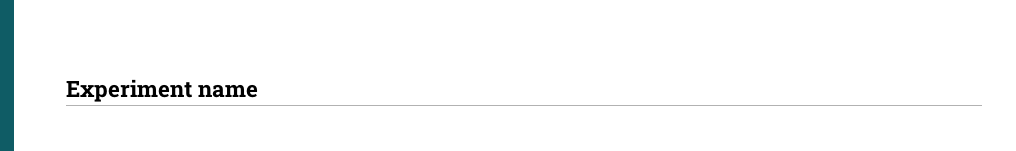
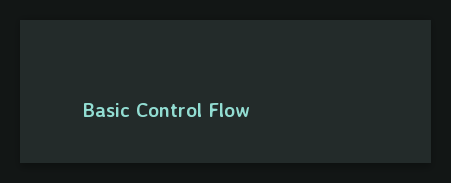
[66,79,259,102] Experiment name -> [83,103,250,117] Basic Control Flow

